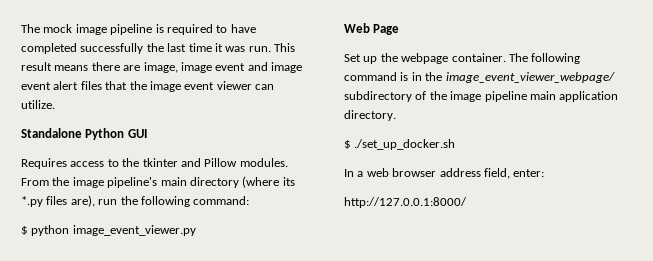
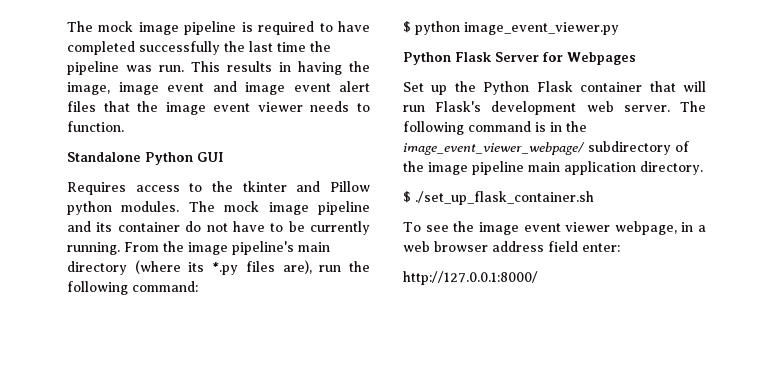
[214,43,223,52] it -> [310,41,331,52] [67,61,119,75] the pipeline
[21,62,141,71] result means there are -> [227,61,370,75] results in having the
[255,84,274,90] [21,100,55,109] can utilize. -> [310,101,370,112] [67,121,124,132] needs to function.
[239,158,288,167] modules. -> [67,201,370,215] [67,221,370,235] [67,242,120,255] python modules. The mock image pipeline and its container do not have to be currently running.
[344,23,400,35] [344,53,506,64] Web Page // Set up the webpage container. -> [403,52,636,65] [403,81,706,95] [403,101,670,115] Python Flask Server for Webpages // Set up the Python Flask container that will run Flask's development web server.
[354,139,456,150] [344,169,354,177] ./set_up_docker.sh // In -> [415,191,594,205] [403,221,694,235] ./set_up_flask_container.sh // To see the image event viewer webpage, in
[483,168,510,179] field, -> [548,241,578,252] field

